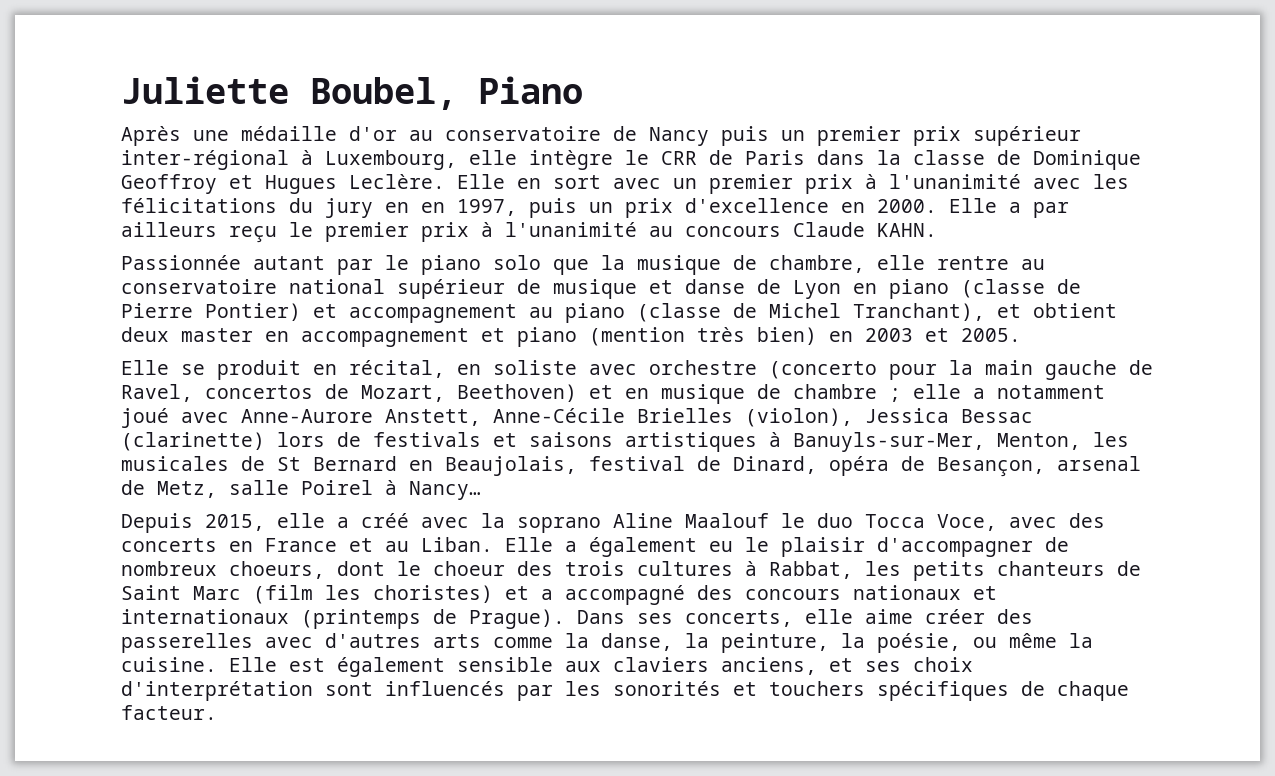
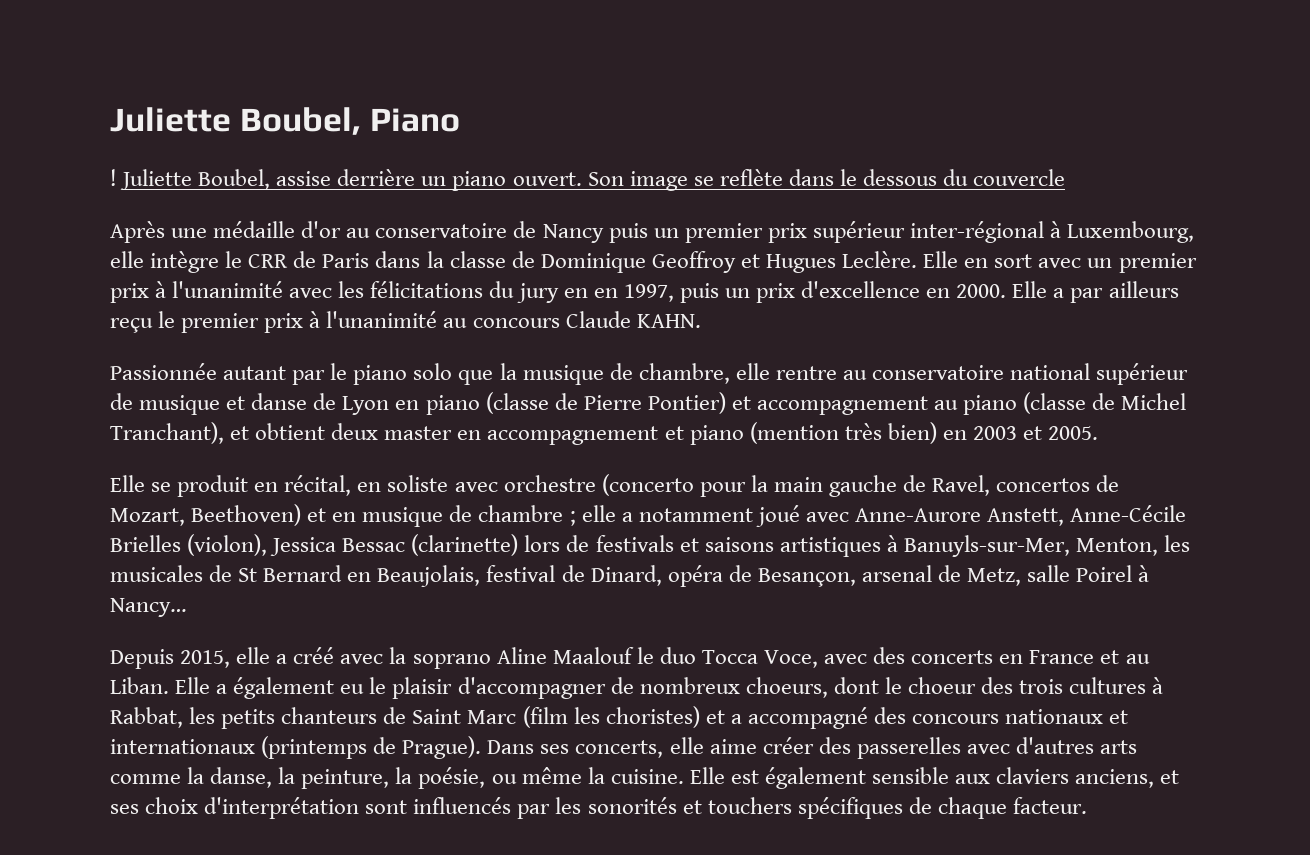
(583, 90) none -> [110,169,1066,191] // ! Juliette Boubel, assise derrière un piano ouvert. Son image se reflète dans le dessous du couvercle

